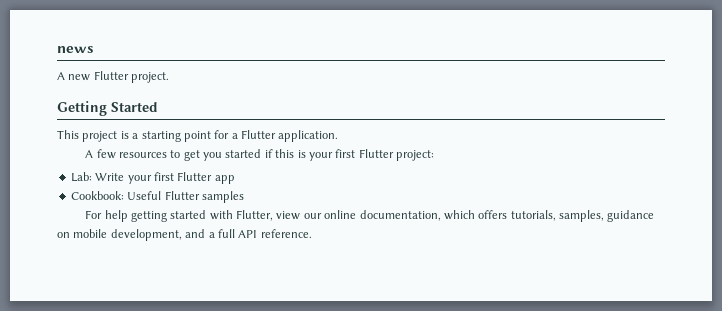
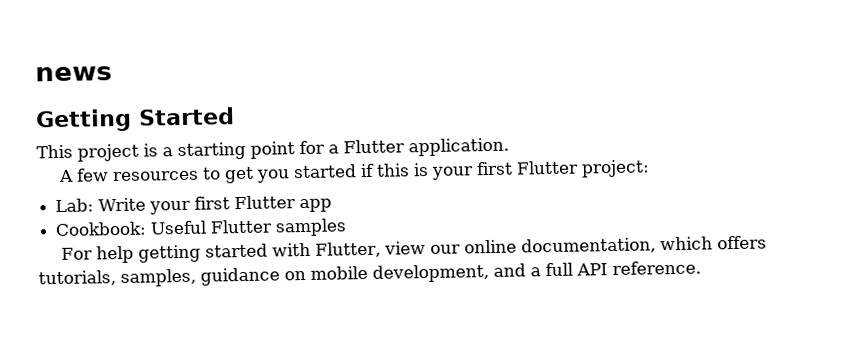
[57,71,170,83] // A new Flutter project. -> (112, 74) none

